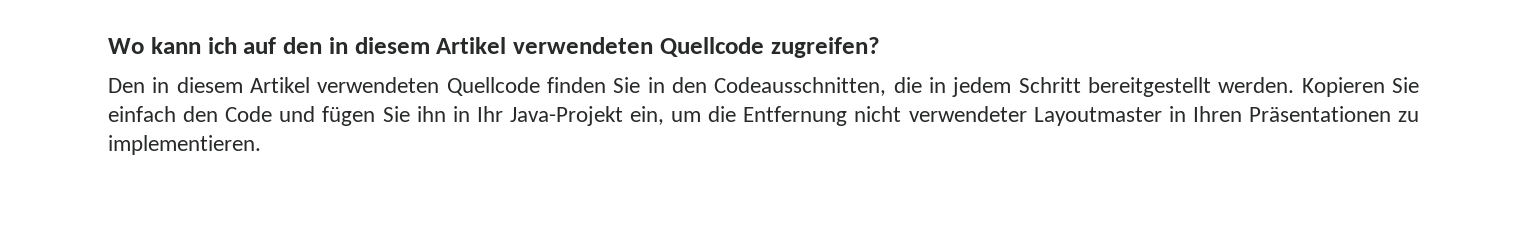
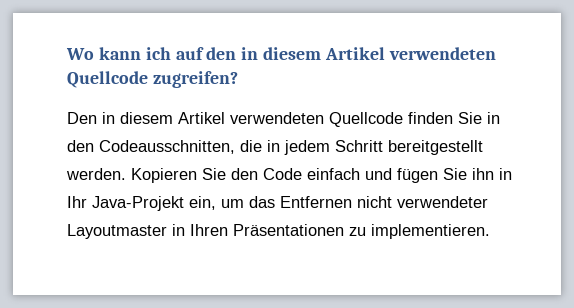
[108,106,176,122] einfach -> (226, 174) none
(273, 114) none -> [307,168,360,180] einfach
[708,106,848,126] die Entfernung -> [249,196,352,208] das Entfernen

